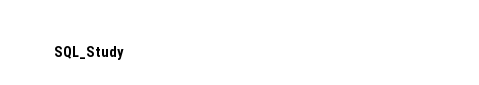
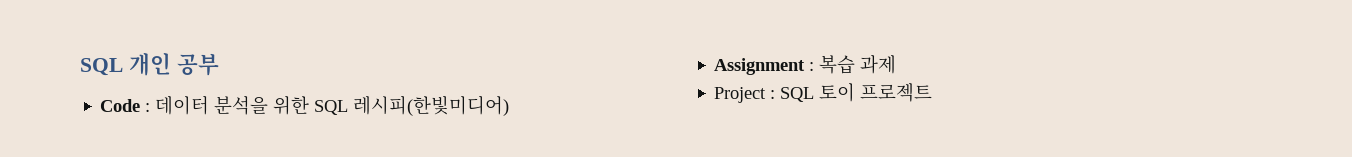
[54,46,124,60] SQL_Study -> [80,53,219,76] [100,95,510,116] [714,55,897,75] [714,83,933,103] SQL 개인 공부 // Code : 데이터 분석을 위한 SQL 레시피(한빛미디어) // Assignment : 복습 과제 // Project : SQL 토이 프로젝트

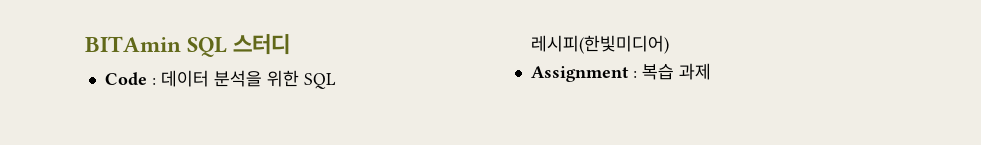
[80,53,219,76] SQL 개인 공부 -> [85,34,291,57] BITAmin SQL 스터디
[714,83,933,103] // Project : SQL 토이 프로젝트 -> (711, 71) none

